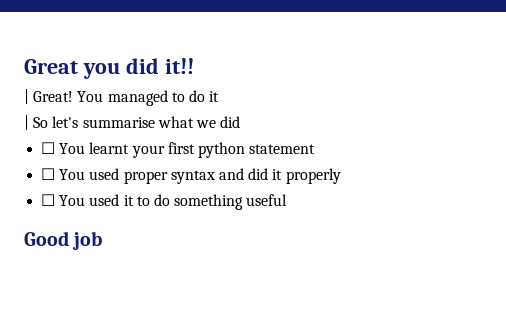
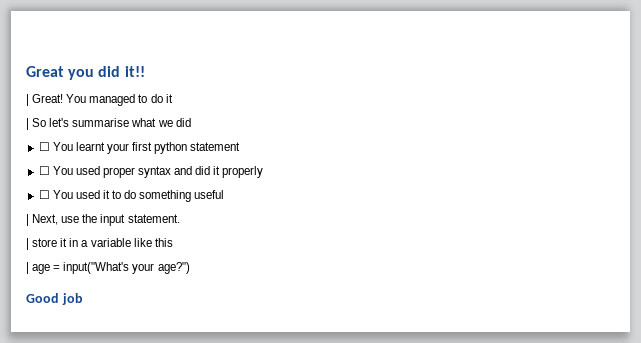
(288, 200) none -> [26,214,180,226] [26,238,173,250] [26,262,190,274] // | Next, use the input statement. // | store it in a variable like this // | age = input("What's your age?")

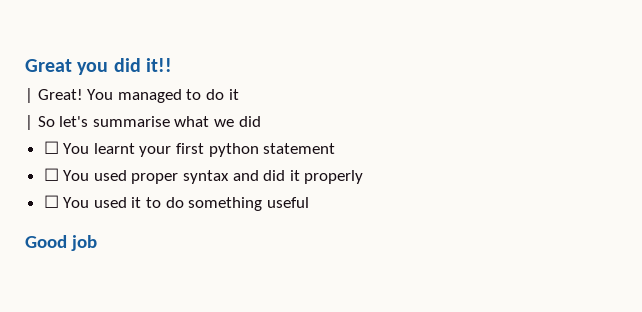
[26,214,180,226] [26,238,173,250] [26,262,190,274] // | Next, use the input statement. // | store it in a variable like this // | age = input("What's your age?") -> (309, 202) none

